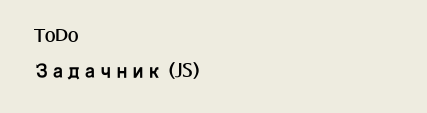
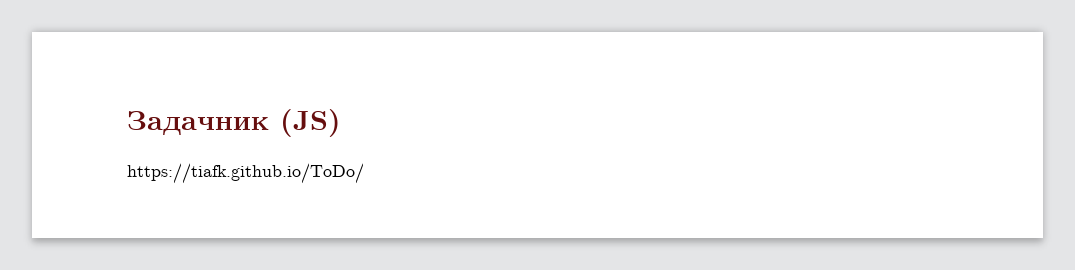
[34,29,78,42] ToDo // -> (127, 123) none
(201, 70) none -> [127,163,364,184] // https://tiafk.github.io/ToDo/

